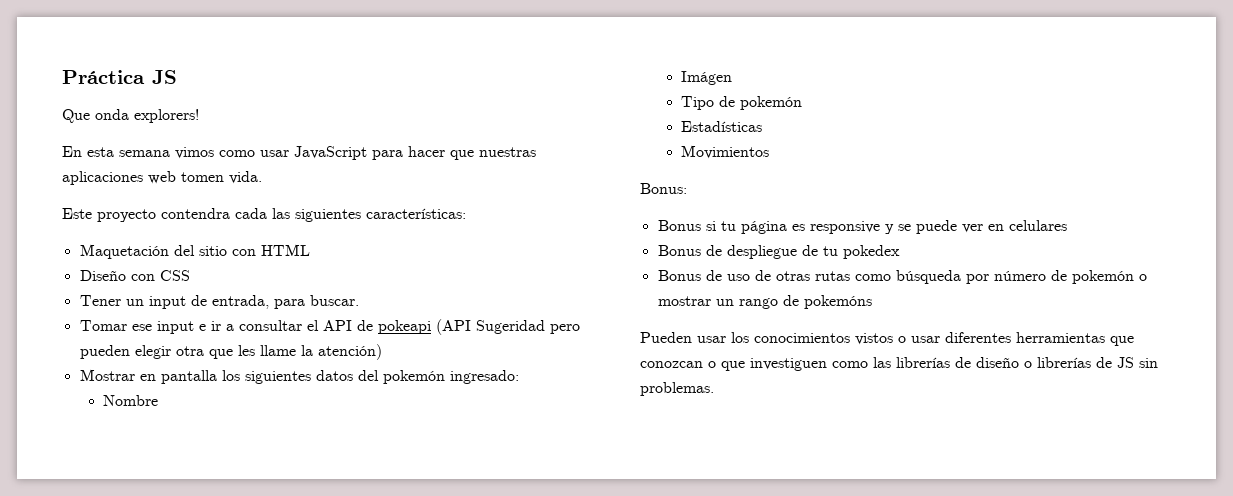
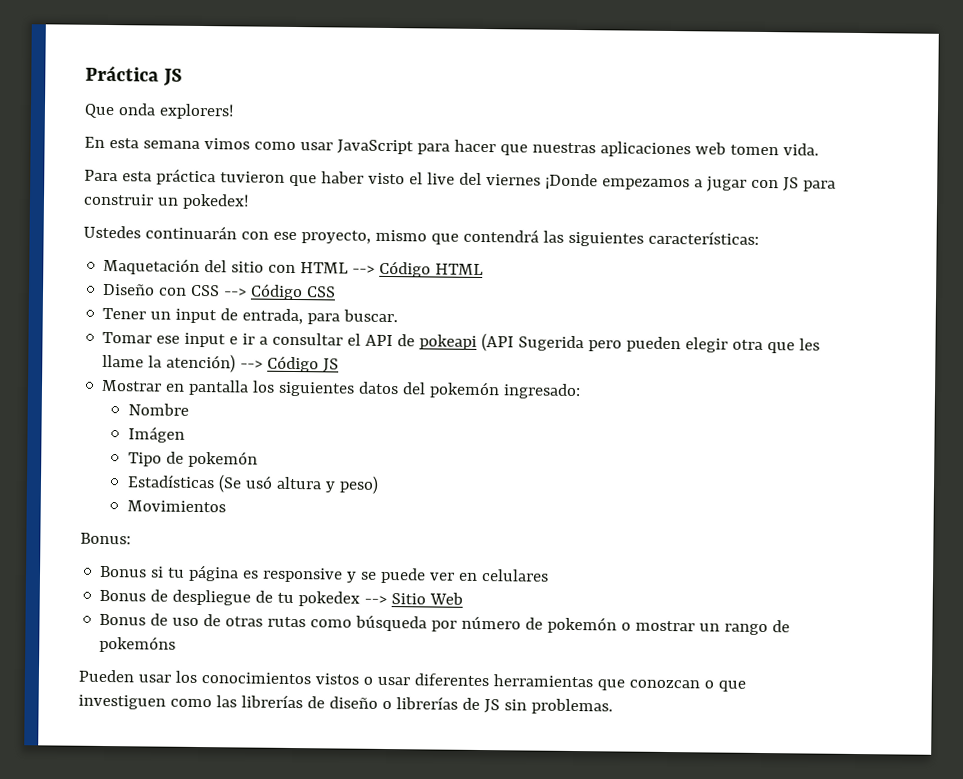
[62,208,267,222] Este proyecto contendra cada -> [84,168,836,192] [83,193,250,210] [83,225,539,245] Para esta práctica tuvieron que haber visto el live del viernes ¡Donde empezamos a jugar con JS para construir un pokedex! // Ustedes continuarán con ese proyecto, mismo que contendrá
(310, 250) none -> [352,260,485,278] --> Código HTML
(190, 275) none -> [223,283,337,301] --> Código CSS
[475,320,545,334] Sugeridad -> [518,335,585,352] Sugerida
(382, 352) none -> [240,355,340,373] --> Código JS
(763, 126) none -> [218,474,380,494] (Se usó altura y peso)
(900, 252) none -> [364,592,464,605] --> Sitio Web

